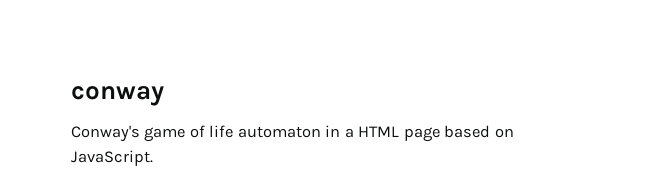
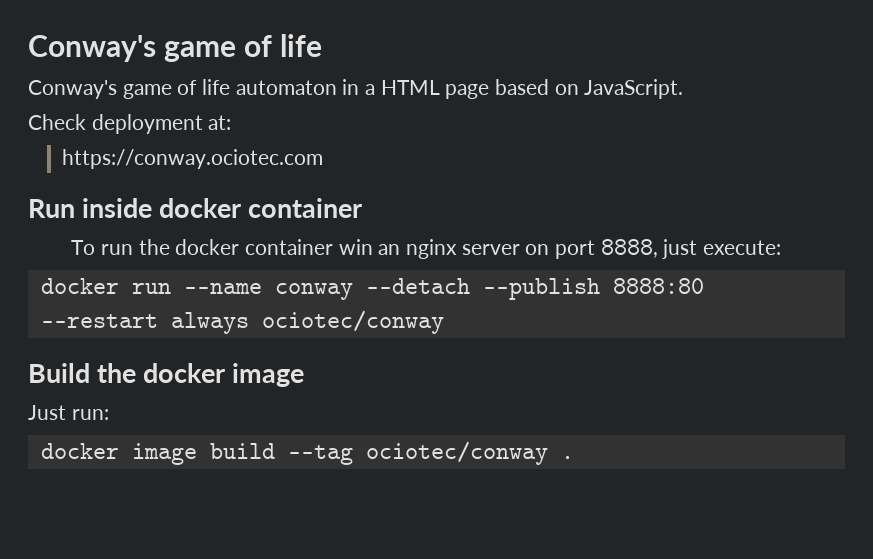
[71,86,164,106] conway -> [28,34,322,62] Conway's game of life
(153, 158) none -> [28,114,232,134] [62,149,324,169] [28,198,363,218] [71,239,781,259] [40,278,704,300] [40,310,444,334] [28,363,305,387] [28,405,109,420] [40,441,574,465] // Check deployment at: // https://conway.ociotec.com // Run inside docker container // To run the docker container win an nginx server on port 8888, just execute: // docker run --name conway --detach --publish 8888:80 --restart always ociotec/conway // Build the docker image // Just run: // docker image build --tag ociotec/conway .

